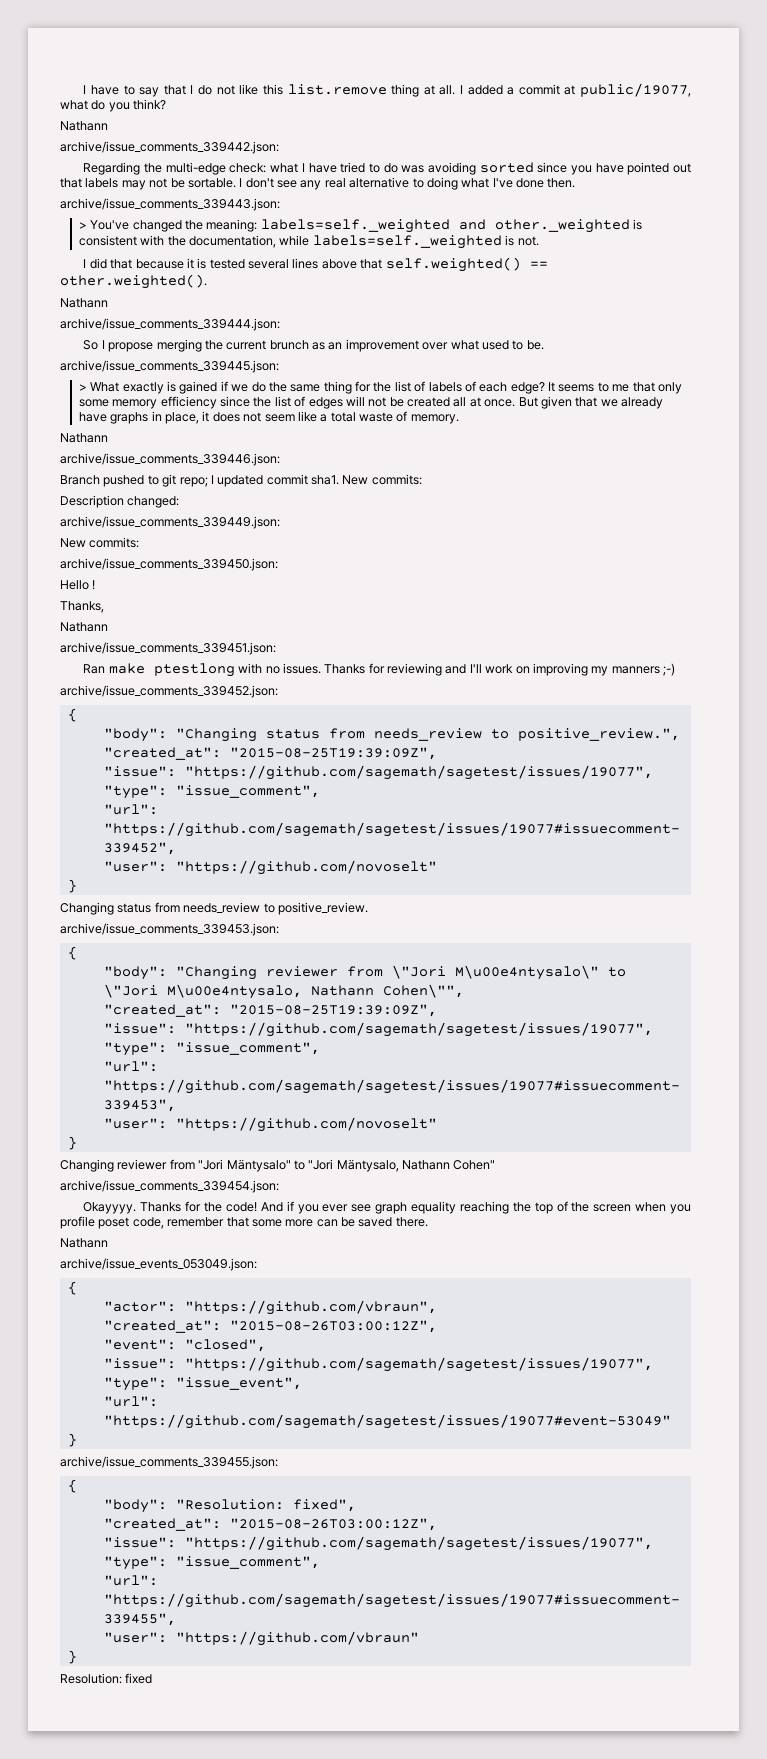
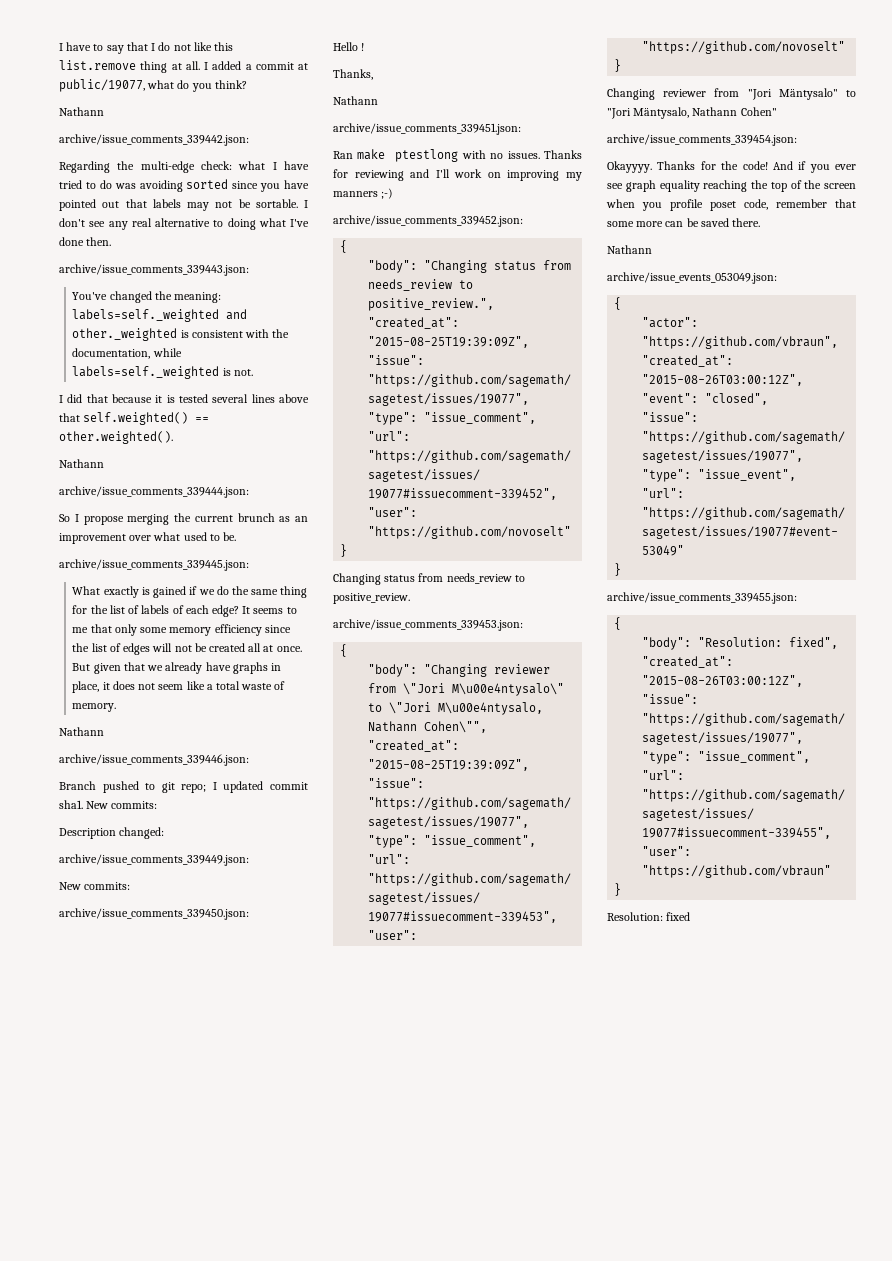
[78,222,87,229] > -> (249, 270) none
[78,384,87,391] > -> (249, 565) none

